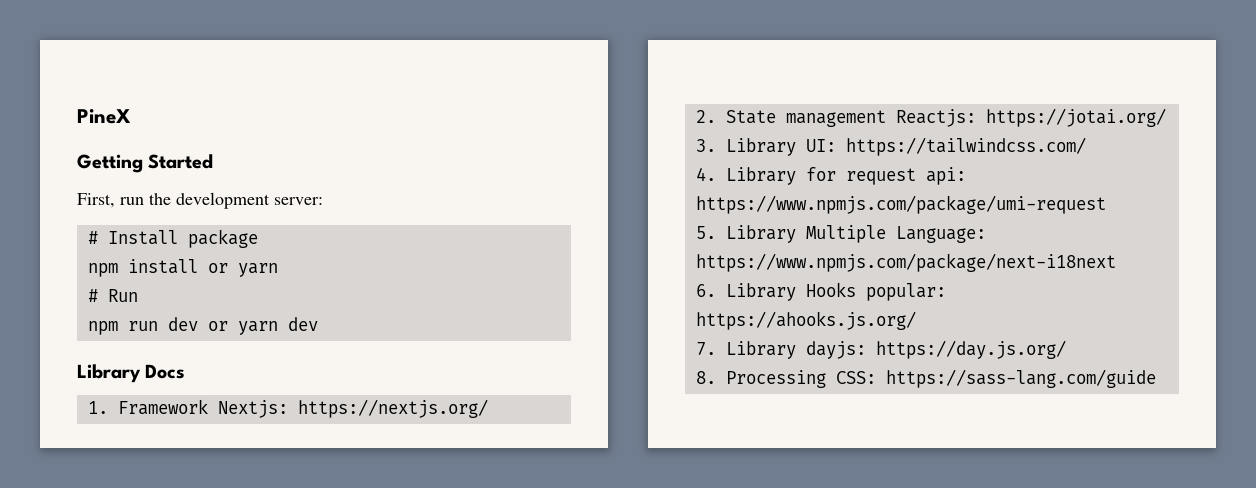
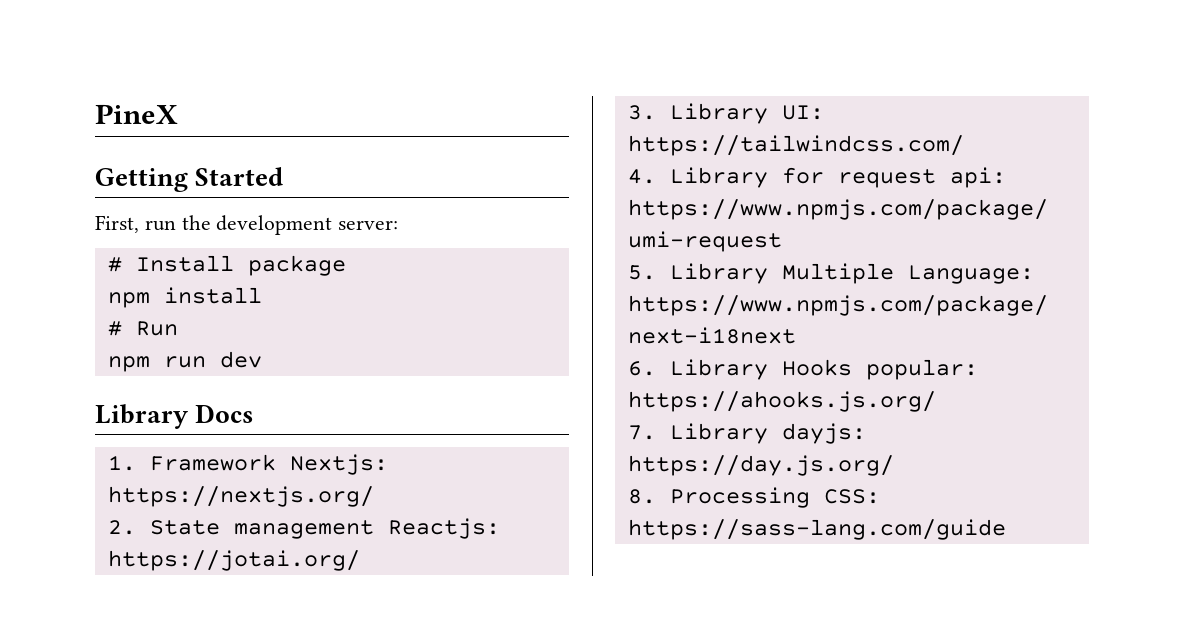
[207,263,278,277] or yarn -> (262, 295) none
[207,317,318,335] or yarn dev -> (262, 359) none

